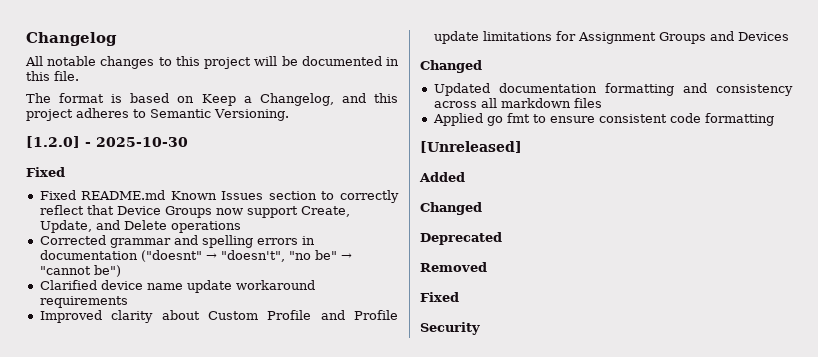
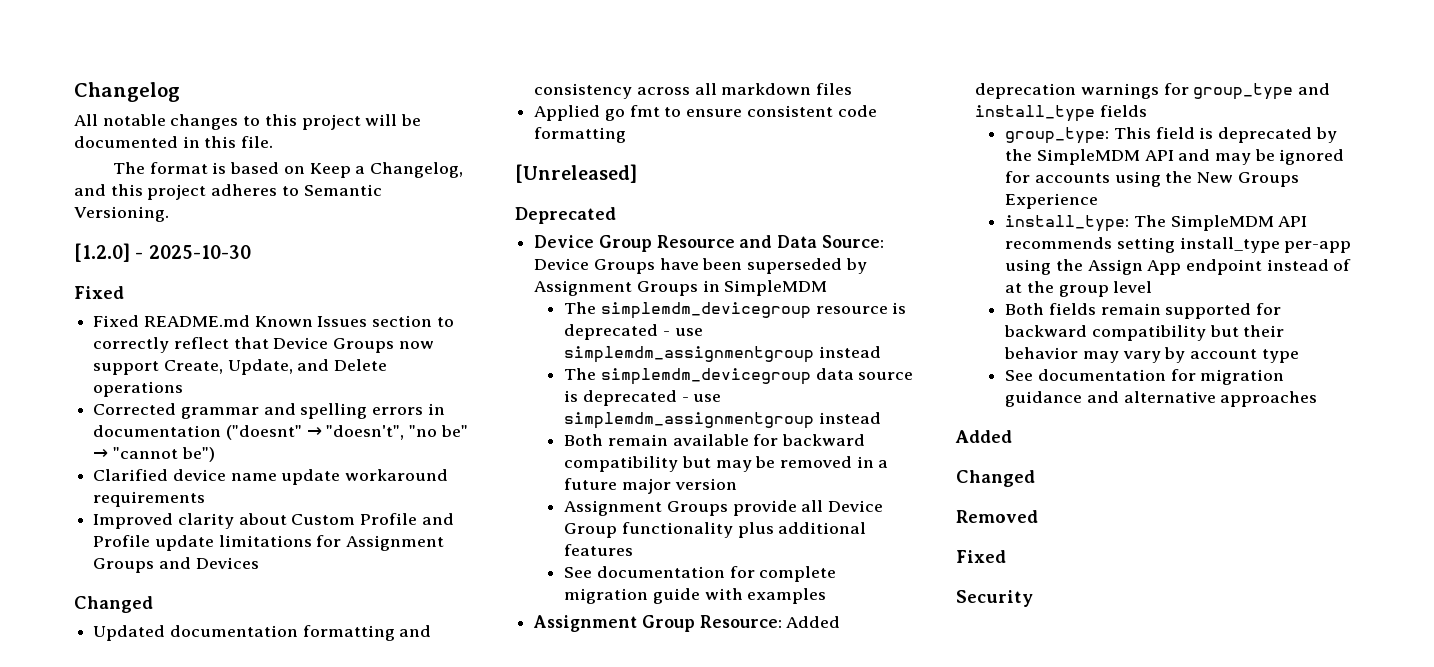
(522, 147) none -> [515,207,616,224] [534,235,884,252] [534,258,867,274] [534,280,828,296] [564,302,907,319] [564,324,703,340] [564,346,881,363] [564,368,914,385] [564,390,722,406] [564,412,881,429] [564,434,865,446] [564,456,889,472] [564,478,737,494] [564,500,883,516] [564,522,867,538] [564,544,634,556] [564,566,837,582] [564,588,827,604] [533,615,841,632] [975,83,1331,100] [975,105,1147,122] [1005,127,1337,144] [1005,149,1345,165] [1005,171,1299,187] [1005,193,1099,209] [1005,215,1308,232] [1005,237,1352,253] [1005,259,1352,275] [1005,281,1153,297] [1005,303,1281,319] [1004,325,1285,341] [1004,347,1299,363] [1005,369,1285,385] [1005,391,1318,407] // Deprecated // Device Group Resource and Data Source: Device Groups have been superseded by Assignment Groups in SimpleMDM // The simplemdm_devicegroup resource is deprecated - use simplemdm_assignmentgroup instead // The simplemdm_devicegroup data source is deprecated - use simplemdm_assignmentgroup instead // Both remain available for backward compatibility but may be removed in a future major version // Assignment Groups provide all Device Group functionality plus additional features // See documentation for complete migration guide with examples // Assignment Group Resource: Added deprecation warnings for group_type and install_type fields // group_type: This field is deprecated by the SimpleMDM API and may be ignored for accounts using the New Groups Experience // install_type: The SimpleMDM API recommends setting install_type per-app using the Assign App endpoint instead of at the group level // Both fields remain supported for backward compatibility but their behavior may vary by account type // See documentation for migration guidance and alternative approaches
[420,232,502,245] // Deprecated -> (1035, 478) none

